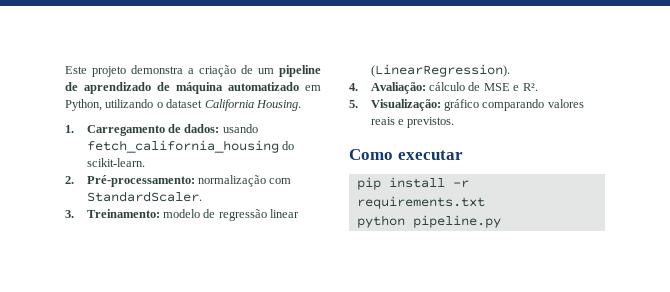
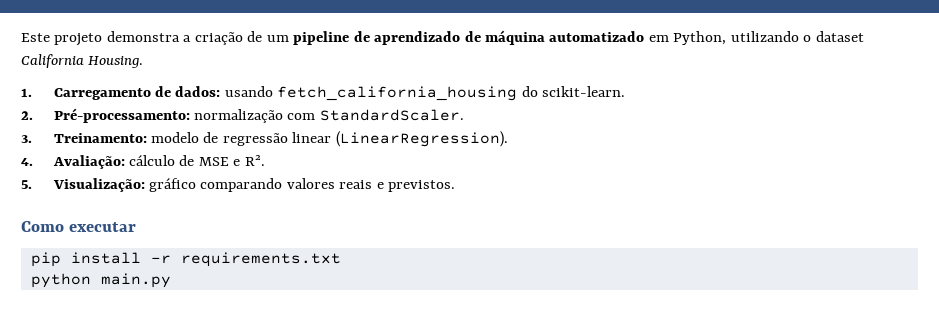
[412,215,501,228] pipeline.py -> [100,273,171,288] main.py

